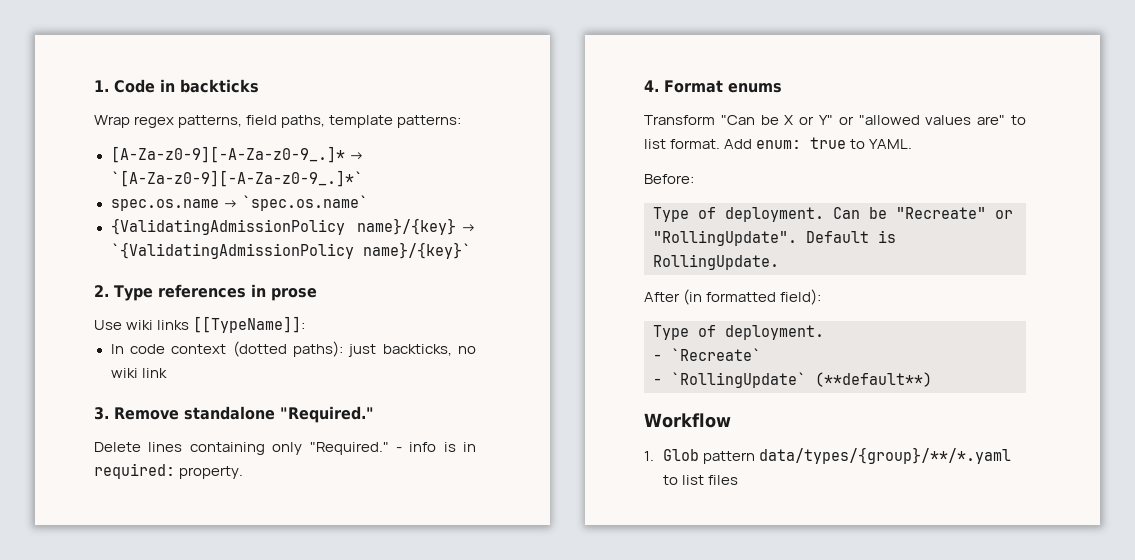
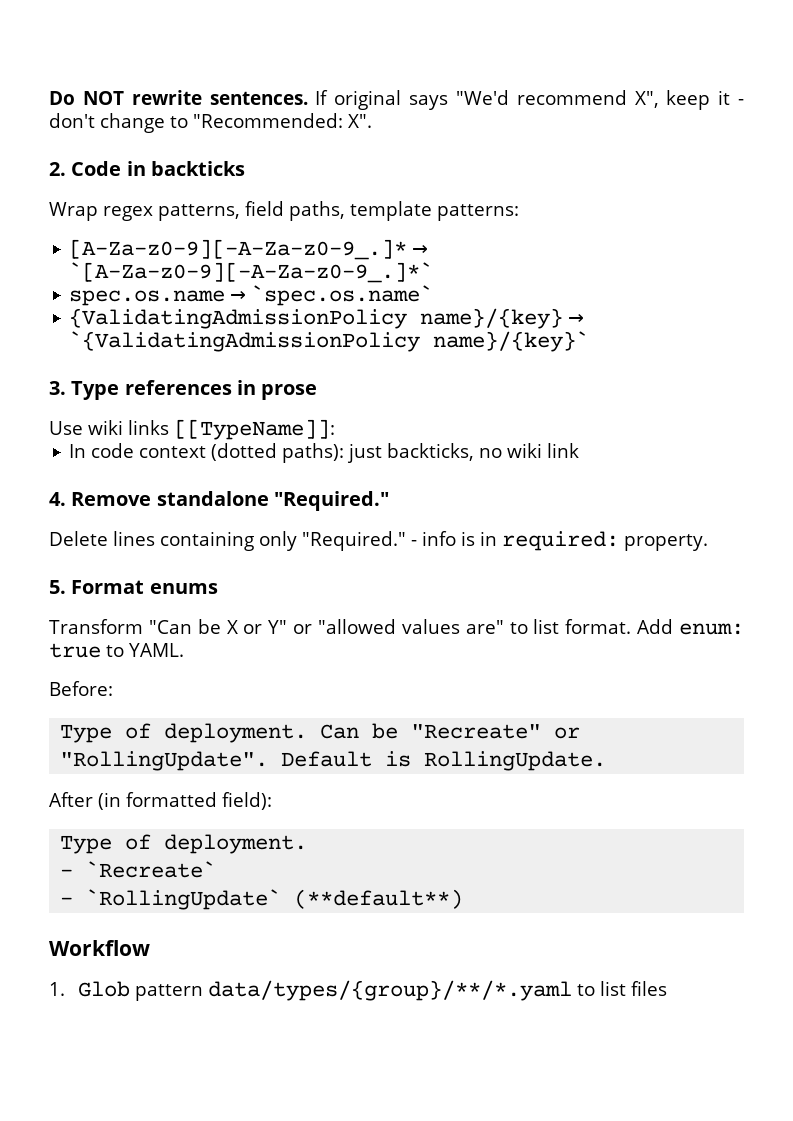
[94,80,109,92] 1. -> [49,90,744,110] [49,113,372,133] [49,162,66,176] Do NOT rewrite sentences. If original says "We'd recommend X", keep it - don't change to "Recommended: X". // 2.
[94,285,109,297] 2. -> [49,381,66,395] 3.
[94,407,109,420] 3. -> [49,492,66,506] 4.
[644,80,659,92] 4. -> [49,580,66,594] 5.

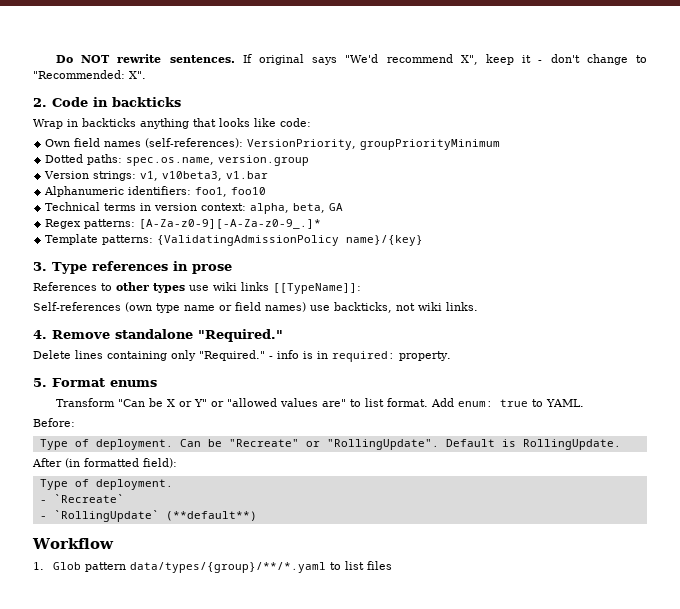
[103,201,519,221] [69,239,429,260] [69,262,434,283] [69,285,434,306] regex patterns, field paths, template patterns: // [A-Za-z0-9][-A-Za-z0-9_.]* → `[A-Za-z0-9][-A-Za-z0-9_.]*` // spec.os.name → `spec.os.name` // -> [67,118,311,129] [45,138,501,150] [45,154,310,166] [44,171,269,181] [44,186,267,197] [45,202,344,214] [45,219,322,229] [45,234,154,245] in backticks anything that looks like code: // Own field names (self-references): VersionPriority, groupPriorityMinimum // Dotted paths: spec.os.name, version.group // Version strings: v1, v10beta3, v1.bar // Alphanumeric identifiers: foo1, foo10 // Technical terms in version context: alpha, beta, GA // Regex patterns: [A-Za-z0-9][-A-Za-z0-9_.]* // Template patterns:
[568,314,585,324] [69,331,590,352] → `{ValidatingAdmissionPolicy name}/{key}` -> (424, 240) none
[49,419,335,440] [69,443,580,463] Use wiki links [[TypeName]]: // In code context (dotted paths): just backticks, no wiki link -> [33,282,361,294] [33,302,478,313] References to other types use wiki links [[TypeName]]: // Self-references (own type name or field names) use backticks, not wiki links.

